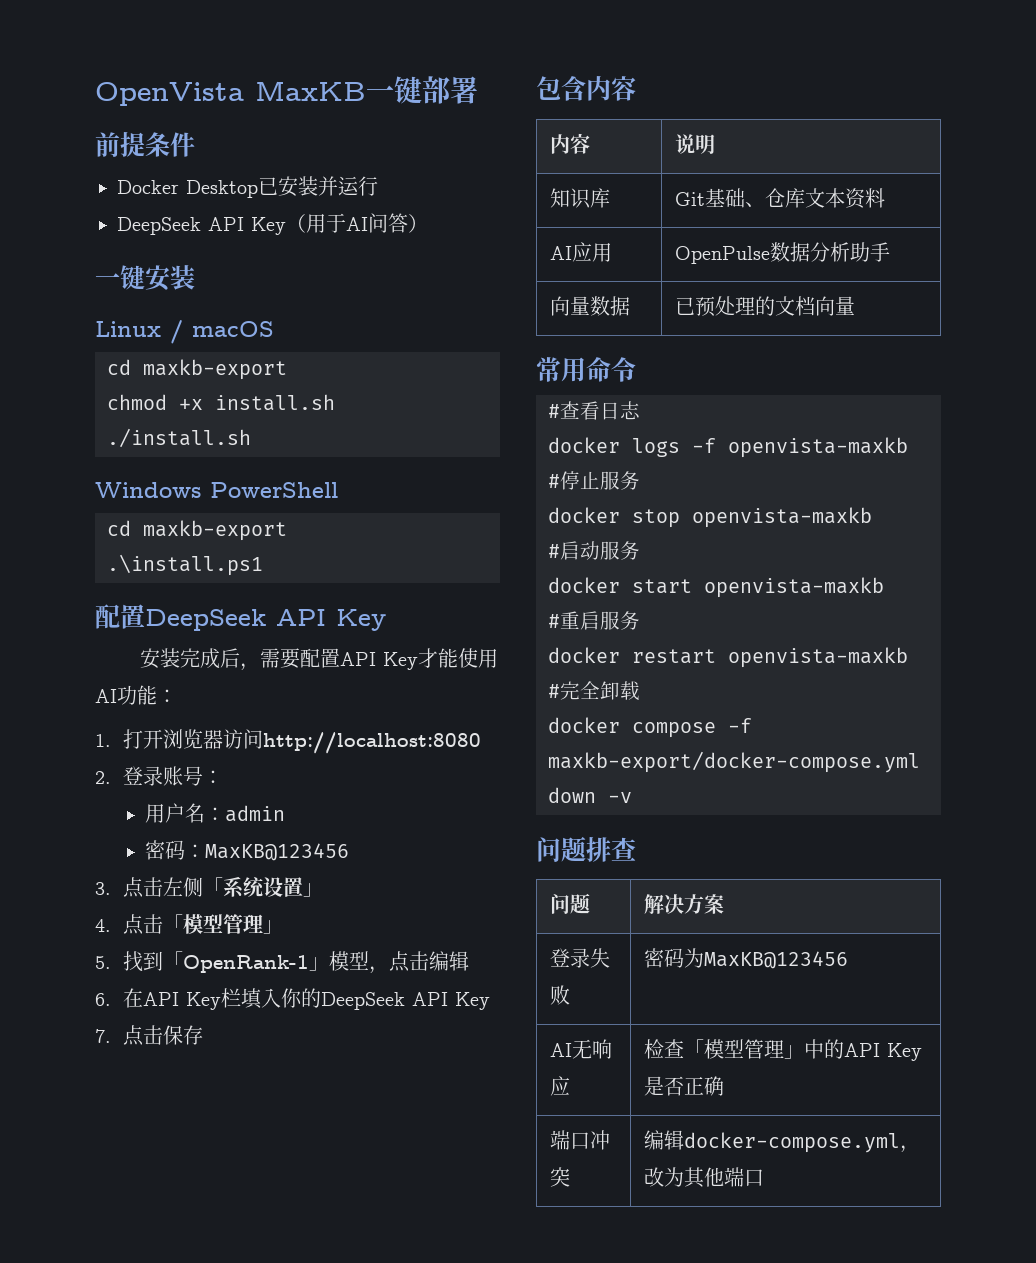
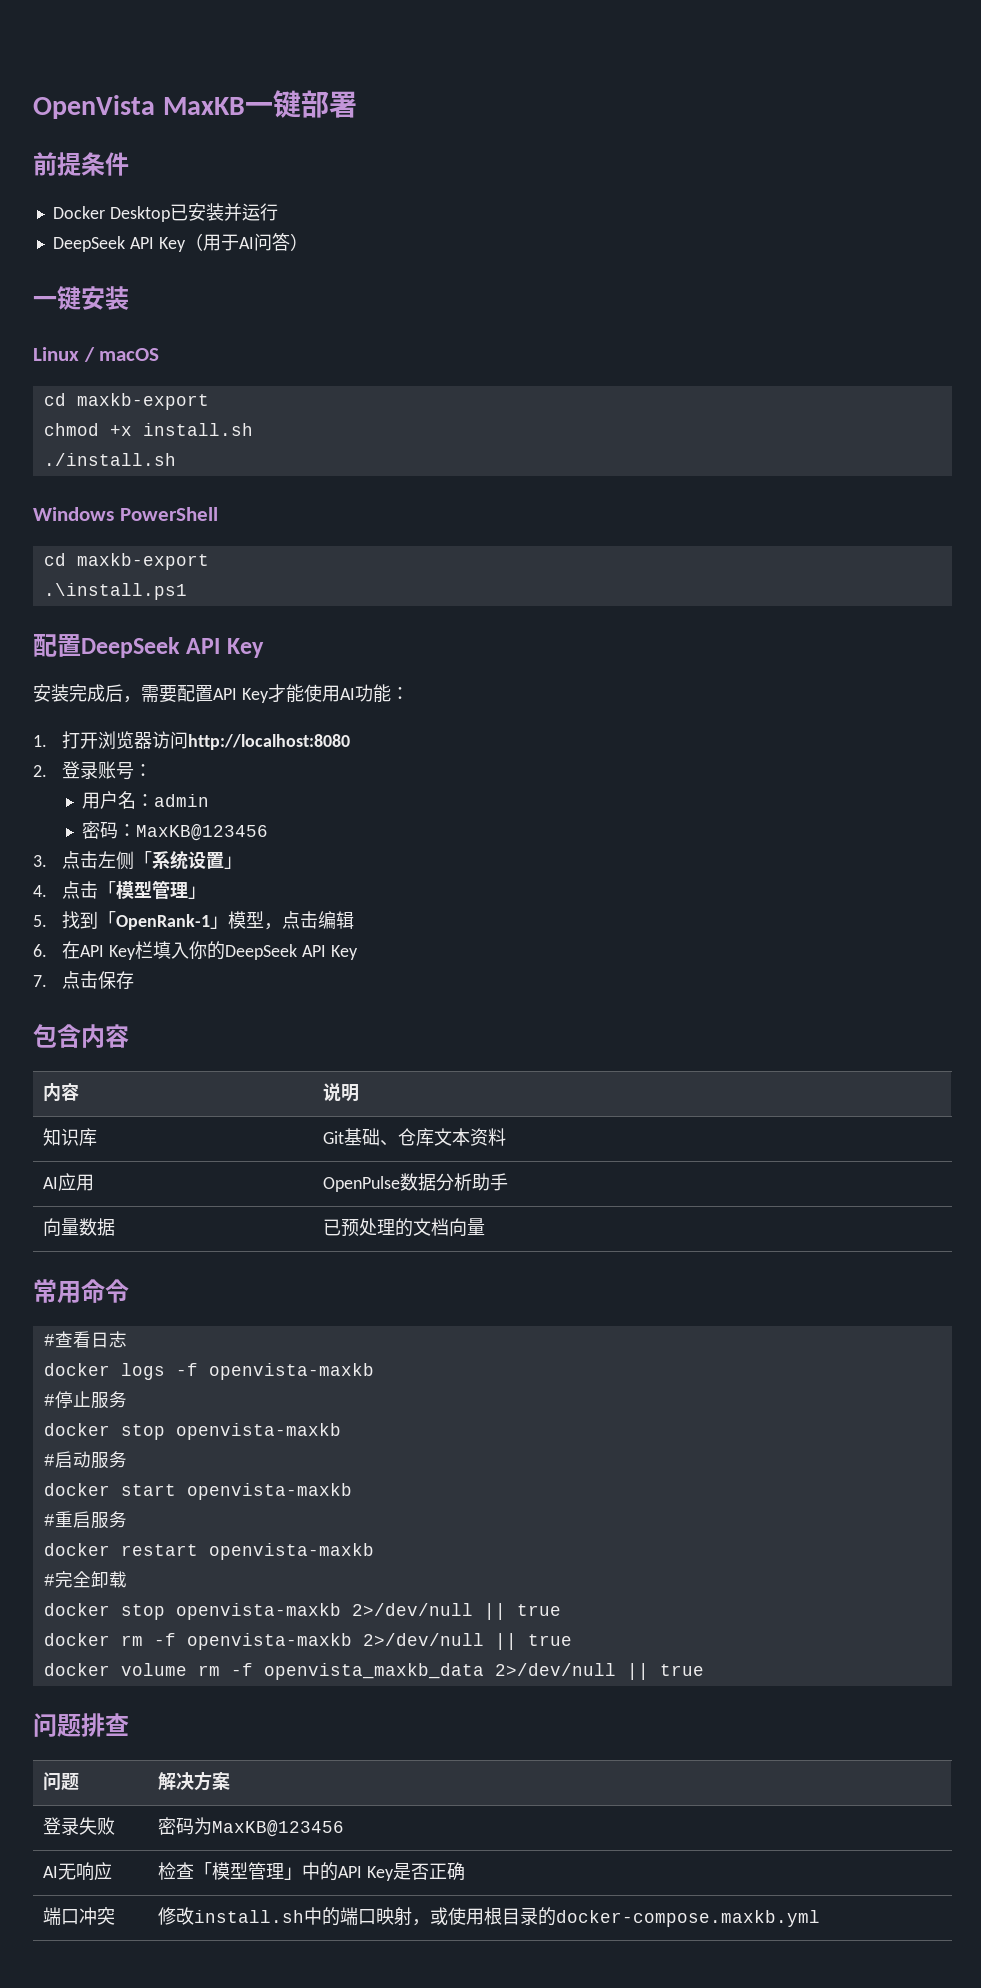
[632,718,752,738] [548,751,920,773] [548,787,632,803] compose -f maxkb-export/docker-compose.yml down -v -> [120,1603,561,1620] [43,1633,572,1650] [43,1663,704,1680] stop openvista-maxkb 2>/dev/null || true // docker rm -f openvista-maxkb 2>/dev/null || true // docker volume rm -f openvista_maxkb_data 2>/dev/null || true
[643,1130,920,1153] [643,1167,764,1188] 编辑docker-compose.yml，改为其他端口 -> [158,1907,821,1927] 修改install.sh中的端口映射，或使用根目录的docker-compose.maxkb.yml

